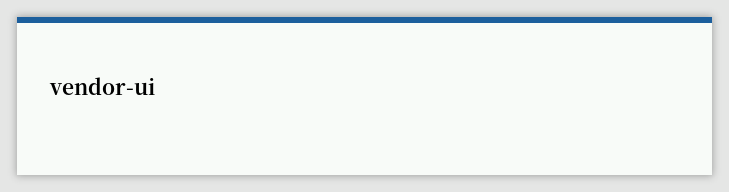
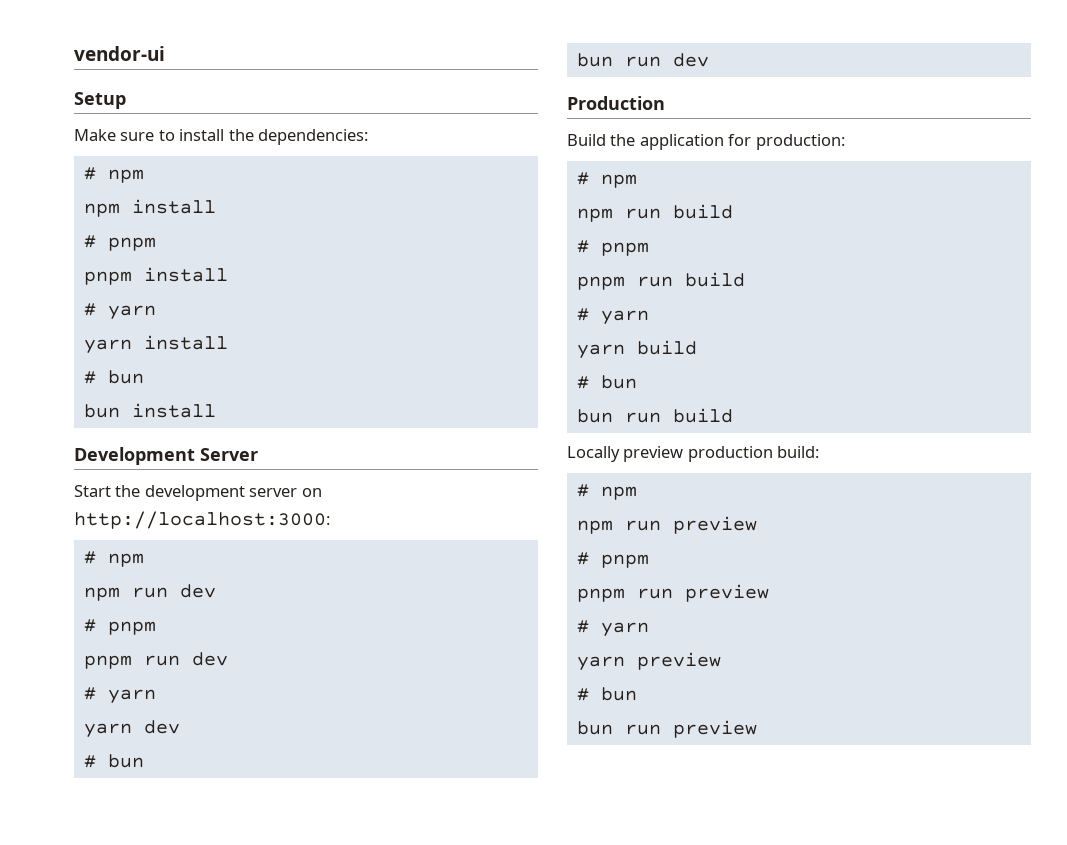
(155, 86) none -> [74,92,126,109] [74,129,369,145] [83,167,144,183] [83,199,216,217] [83,235,156,251] [83,267,228,285] [83,303,156,320] [83,335,228,354] [83,370,144,384] [83,403,216,418] [74,447,258,465] [74,485,322,501] [74,511,330,529] [83,551,144,567] [83,584,216,601] [83,619,156,635] [83,652,228,669] [83,687,156,704] [83,720,180,738] [83,754,144,768] [576,53,709,67] [567,96,665,110] [567,134,845,150] [576,172,637,188] [576,204,733,222] [576,240,649,256] [576,272,745,290] [576,308,649,325] [576,340,697,359] [576,375,637,389] [576,408,733,423] [567,446,820,462] [576,484,637,500] [576,516,757,534] [576,552,649,568] [576,584,769,602] [576,620,649,637] [576,652,721,671] [576,687,637,701] [576,720,757,738] // Setup // Make sure to install the dependencies: // # npm // npm install // # pnpm // pnpm install // # yarn // yarn install // # bun // bun install // Development Server // Start the development server on http://localhost:3000: // # npm // npm run dev // # pnpm // pnpm run dev // # yarn // yarn dev // # bun // bun run dev // Production // Build the application for production: // # npm // npm run build // # pnpm // pnpm run build // # yarn // yarn build // # bun // bun run build // Locally preview production build: // # npm // npm run preview // # pnpm // pnpm run preview // # yarn // yarn preview // # bun // bun run preview

